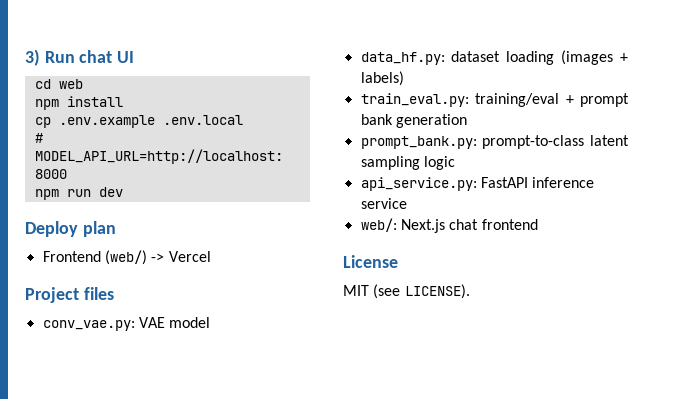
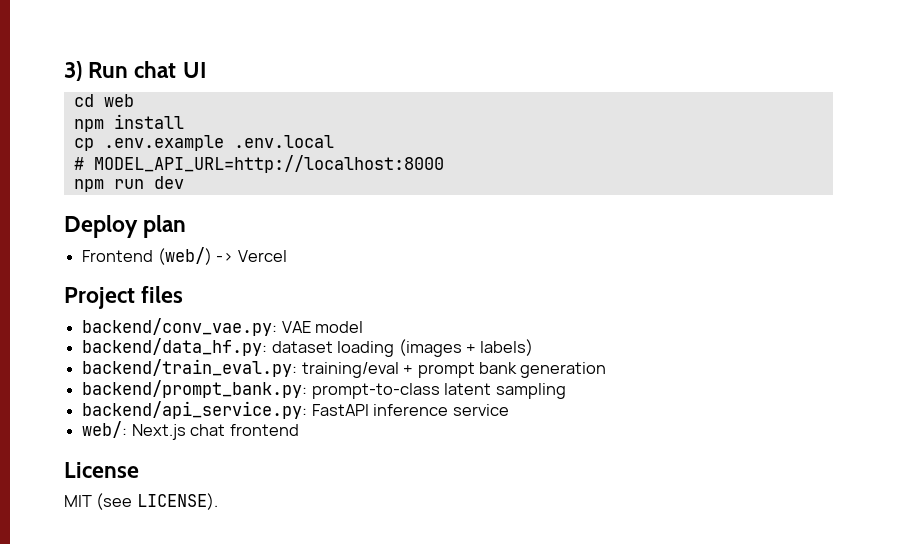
[42,320,135,331] conv_vae.py: -> [82,318,278,336] backend/conv_vae.py:
[360,52,445,65] data_hf.py: -> [82,338,268,356] backend/data_hf.py:
[360,93,469,107] train_eval.py: -> [82,359,298,377] backend/train_eval.py:
[360,136,477,149] prompt_bank.py: -> [82,380,308,398] backend/prompt_bank.py:
[423,156,455,170] [360,177,477,191] logic // api_service.py: -> [82,401,308,419] // backend/api_service.py:

